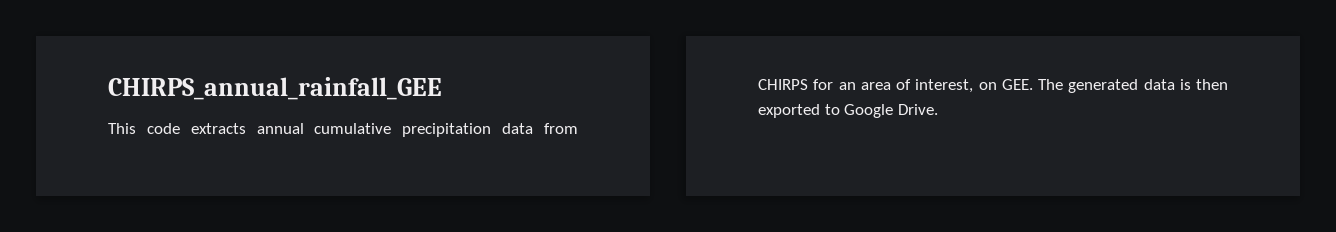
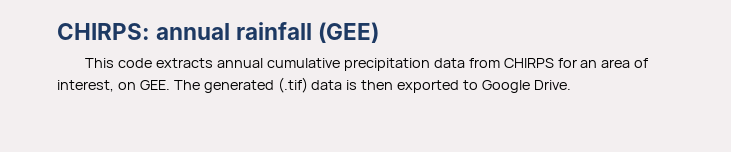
[108,77,442,100] CHIRPS_annual_rainfall_GEE -> [57,22,380,43] CHIRPS: annual rainfall (GEE)
(1139, 86) none -> [277,77,308,93] (.tif)

